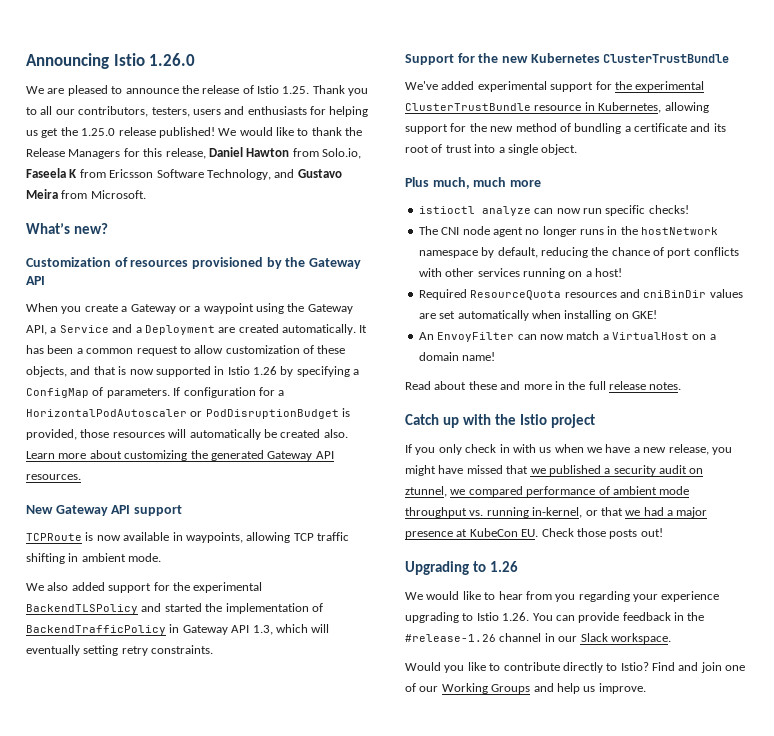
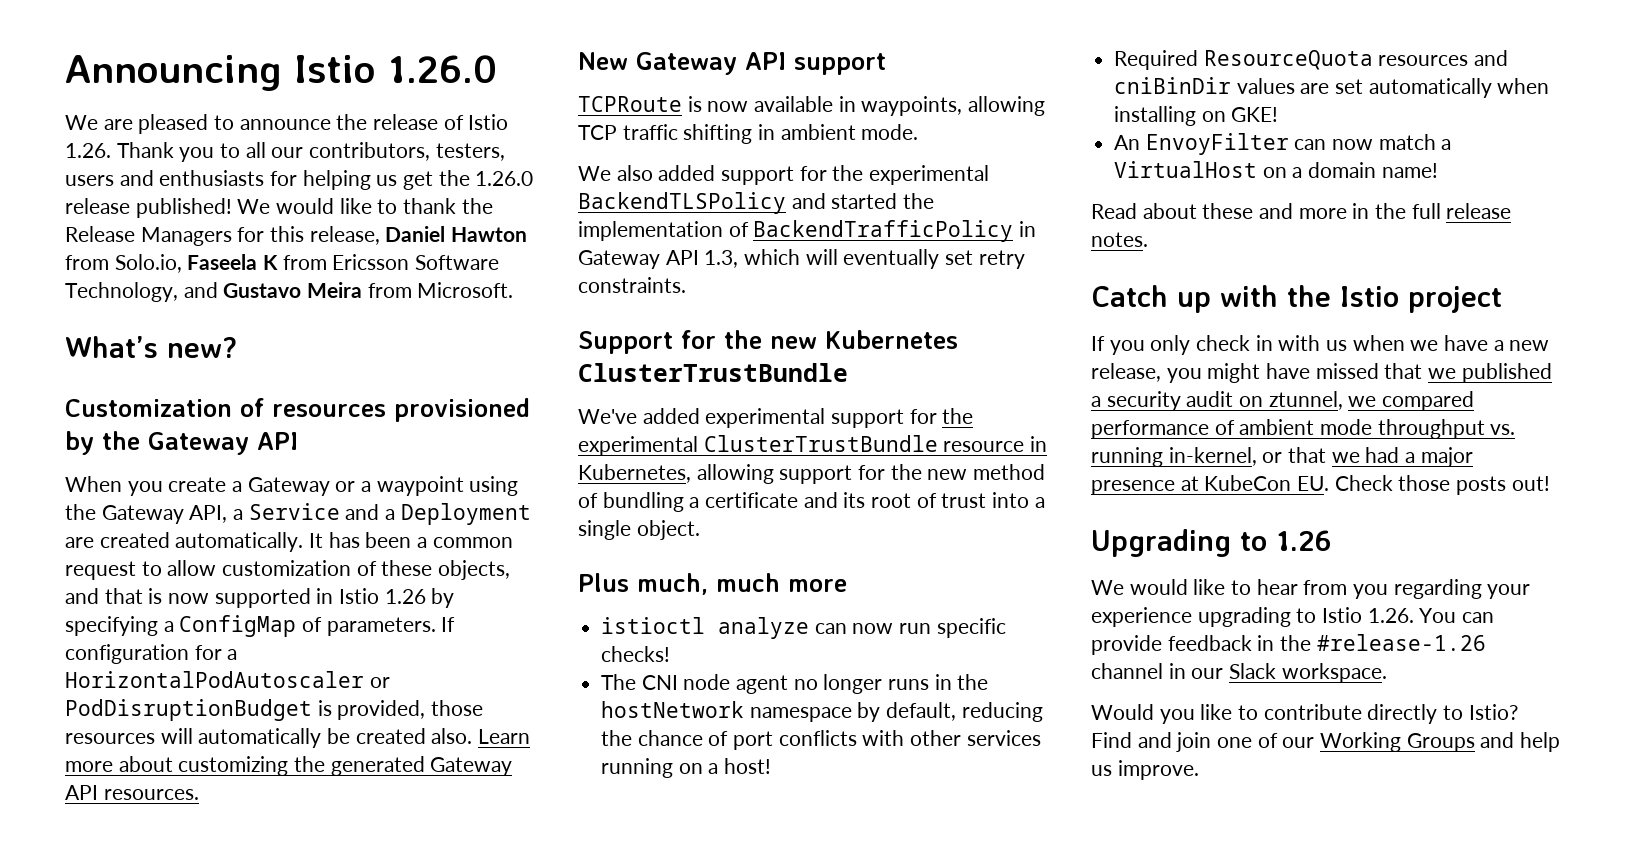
[282,86,310,94] 1.25. -> [65,143,111,158] 1.26.
[81,128,116,136] 1.25.0 -> [475,171,534,186] 1.26.0
[83,645,119,656] setting -> [945,250,974,265] set

